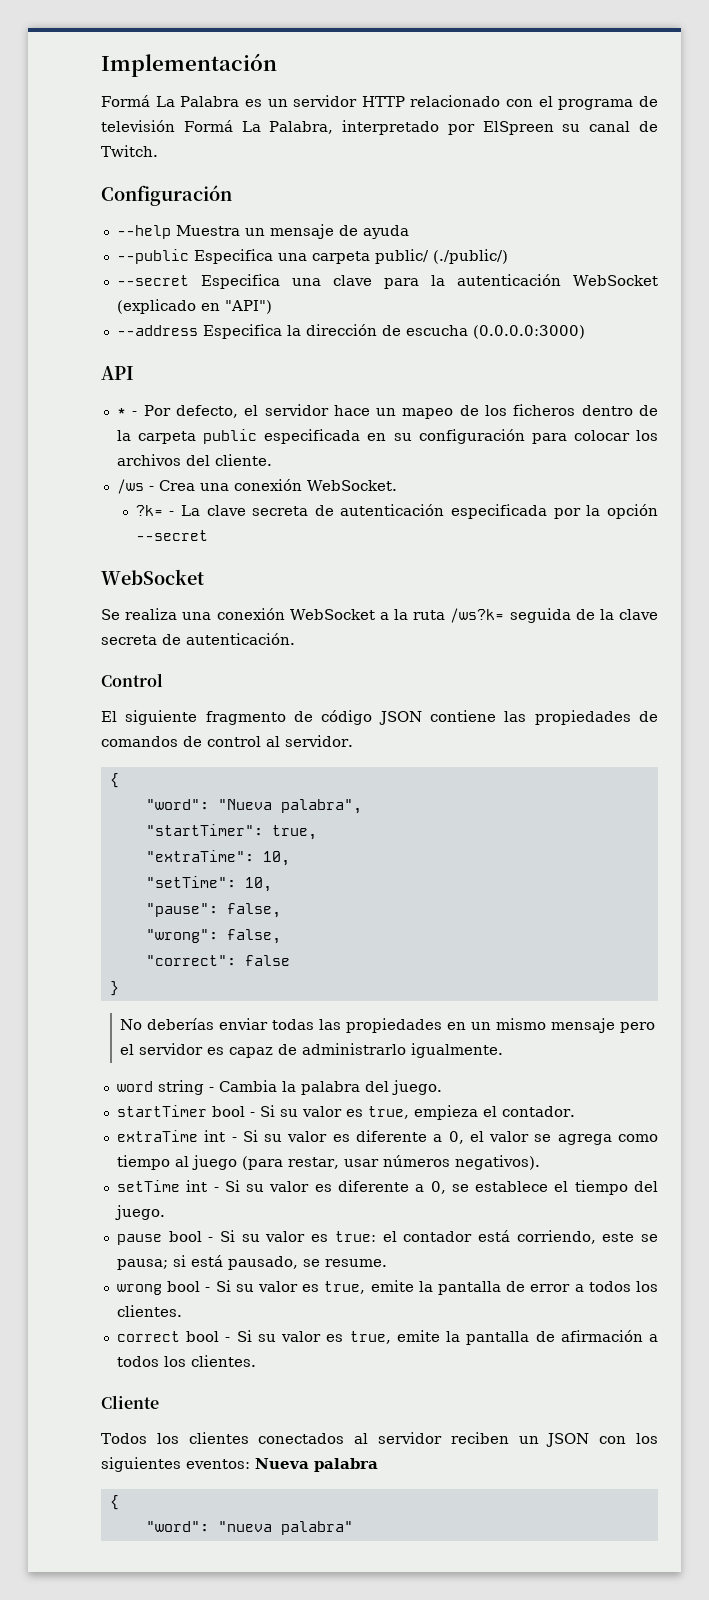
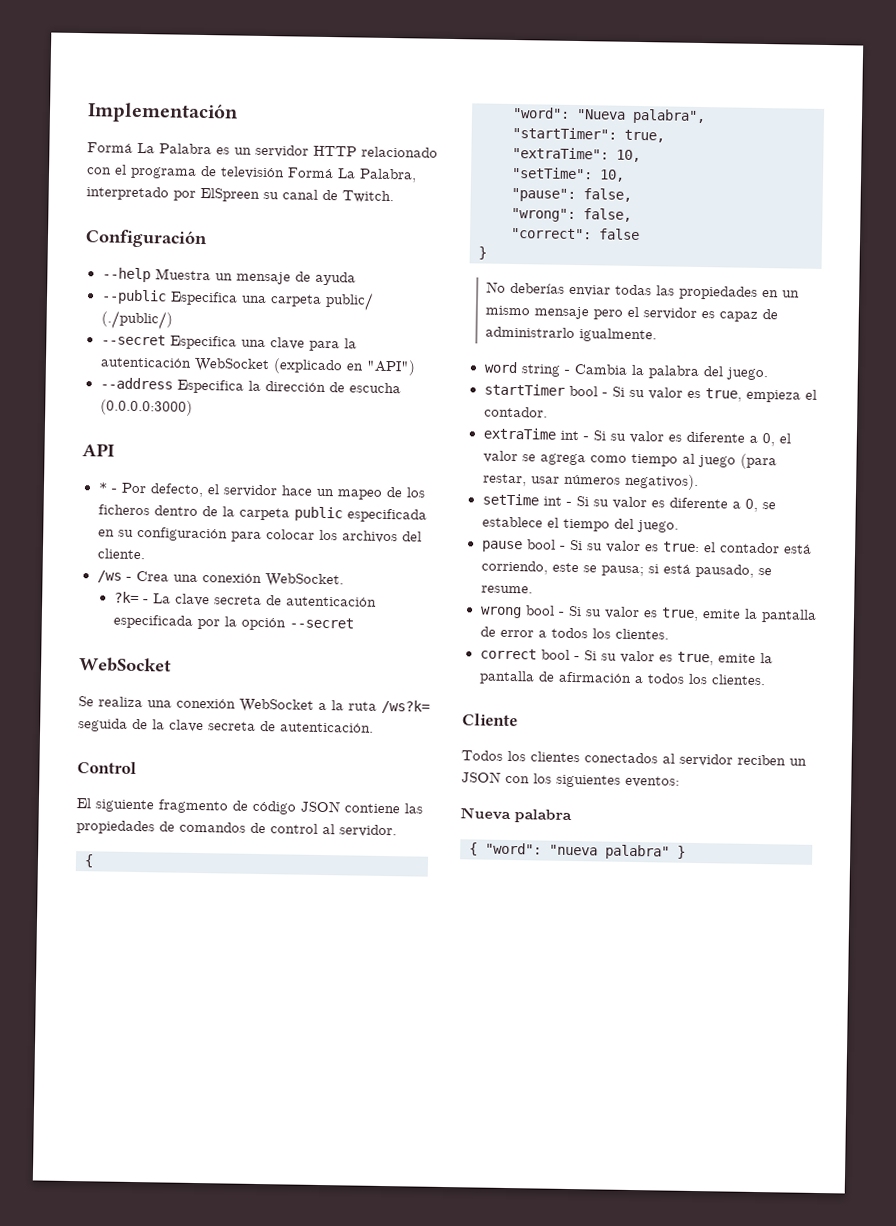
(250, 1464) none -> (680, 781) //
(119, 1502) // -> (478, 849) none
(353, 1528) none -> [677,845,686,859] }

